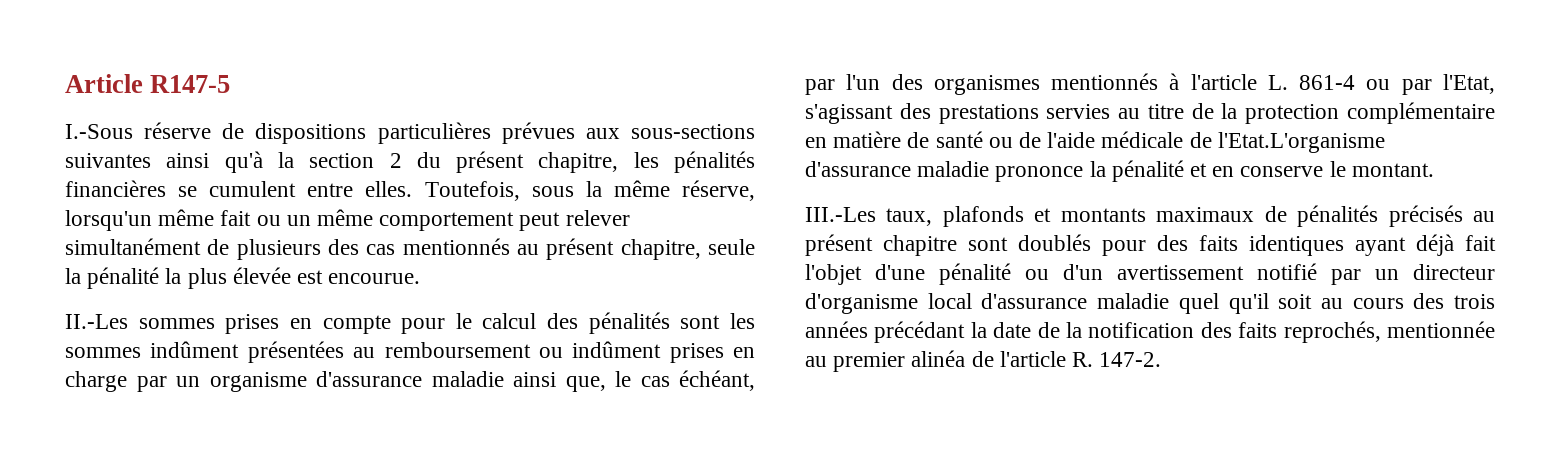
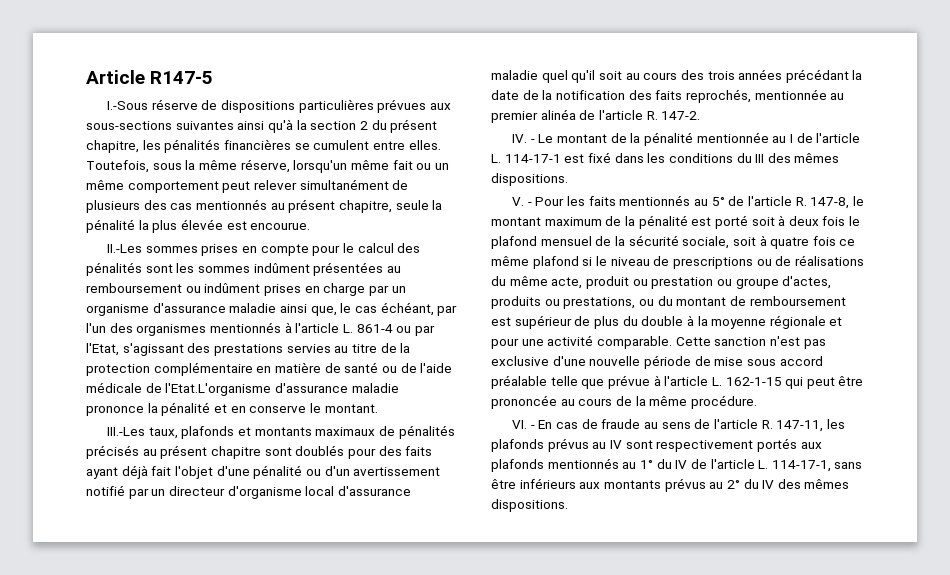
[1249,235,1344,256] identiques -> (433, 451) none
(1162, 359) none -> [512,132,861,146] [491,152,840,163] [491,173,568,186] [512,195,864,209] [491,215,861,229] [491,235,856,249] [491,255,864,269] [491,276,832,289] [491,296,846,309] [491,315,843,329] [491,335,826,349] [491,355,823,369] [491,375,864,389] [491,395,757,409] [512,419,845,432] [491,438,822,452] [491,458,863,472] [491,478,850,492] [491,499,568,512] // IV. - Le montant de la pénalité mentionnée au I de l'article L. 114-17-1 est fixé dans les conditions du III des mêmes dispositions. // V. - Pour les faits mentionnés au 5° de l'article R. 147-8, le montant maximum de la pénalité est porté soit à deux fois le plafond mensuel de la sécurité sociale, soit à quatre fois ce même plafond si le niveau de prescriptions ou de réalisations du même acte, produit ou prestation ou groupe d'actes, produits ou prestations, ou du montant de remboursement est supérieur de plus du double à la moyenne régionale et pour une activité comparable. Cette sanction n'est pas exclusive d'une nouvelle période de mise sous accord préalable telle que prévue à l'article L. 162-1-15 qui peut être prononcée au cours de la même procédure. // VI. - En cas de fraude au sens de l'article R. 147-11, les plafonds prévus au IV sont respectivement portés aux plafonds mentionnés au 1° du IV de l'article L. 114-17-1, sans être inférieurs aux montants prévus au 2° du IV des mêmes dispositions.

